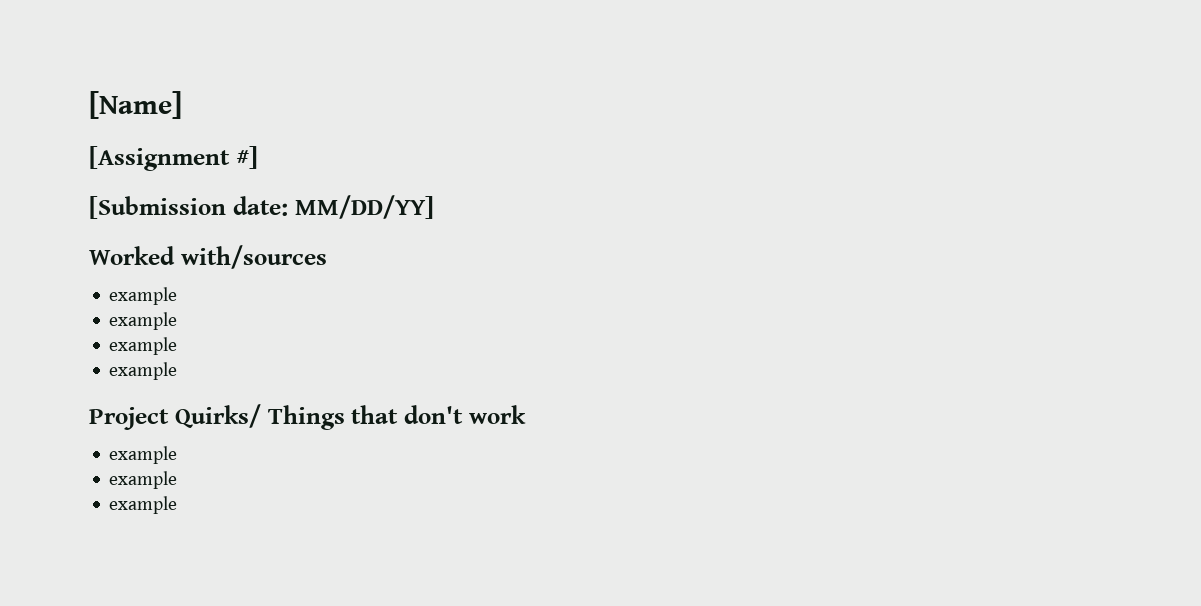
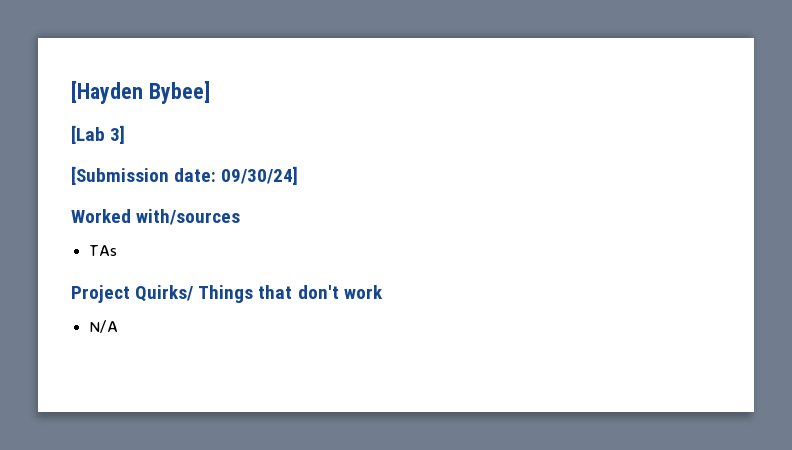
[89,91,182,119] [89,146,258,171] [Name] // [Assignment #] -> [71,81,210,104] [71,125,126,144] [Hayden Bybee] // [Lab 3]
[294,195,434,219] MM/DD/YY] -> [221,166,299,185] 09/30/24]
[109,287,178,305] [109,312,178,330] [109,337,178,355] [109,362,178,380] example // example // example // example -> [88,245,117,256] TAs
[109,446,178,464] [109,471,178,489] [109,496,178,514] example // example // example -> [88,320,118,333] N/A

